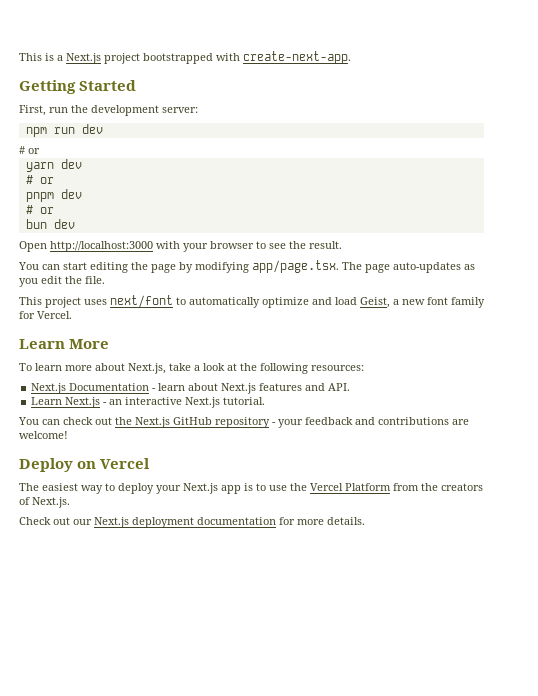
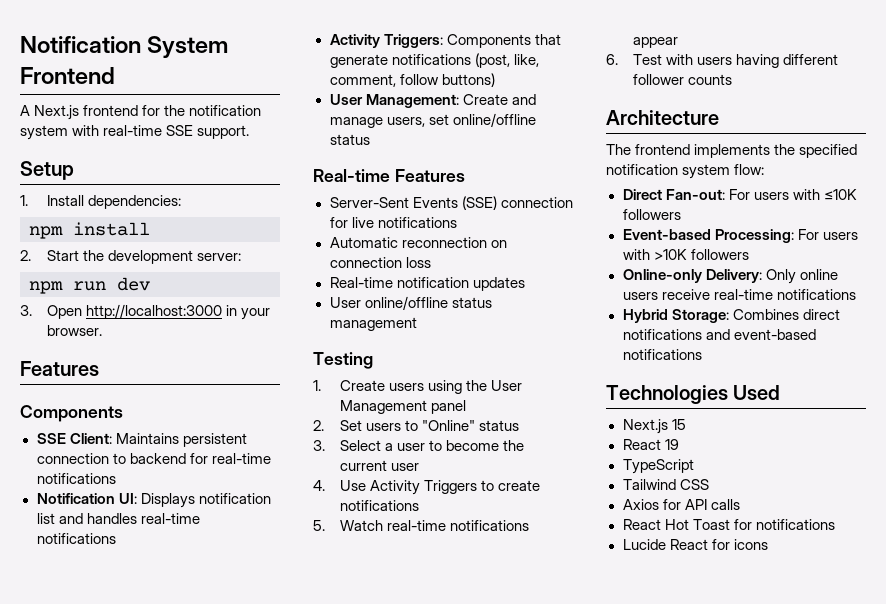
[19,51,351,64] [19,80,137,94] [19,105,68,116] This is a Next.js project bootstrapped with create-next-app. // Getting Started // First, run -> [20,36,229,58] [20,67,115,84] [20,105,262,120] [20,125,250,140] [20,161,74,180] [20,195,182,209] [29,222,150,239] [20,250,80,261] Notification System Frontend // A Next.js frontend for the notification system with real-time SSE support. // Setup // 1. Install dependencies: // npm install // 2. Start
[19,146,40,154] [25,159,82,172] [25,175,54,184] [25,189,82,202] [25,205,54,214] [25,219,75,229] [19,241,342,252] [18,260,475,273] [19,276,105,287] [19,295,485,308] [19,311,72,319] [19,339,110,349] [19,363,364,374] [31,383,351,394] [31,397,266,408] [18,417,469,428] [19,431,68,439] [19,458,151,472] [19,483,483,494] [19,497,70,508] [19,517,365,528] # or // yarn dev // # or // pnpm dev // # or // bun dev // Open http://localhost:3000 with your browser to see the result. // You can start editing the page by modifying app/page.tsx. The page auto-updates as you edit the file. // This project uses next/font to automatically optimize and load Geist, a new font family for Vercel. // Learn More // To learn more about Next.js, take a look at the following resources: // Next.js Documentation - learn about Next.js features and API. // Learn Next.js - an interactive Next.js tutorial. // You can check out the Next.js GitHub repository - your feedback and contributions are welcome! // Deploy on Vercel // The easiest way to deploy your Next.js app is to use the Vercel Platform from the creators of Next.js. // Check out our Next.js deployment documentation for more details. -> [20,304,271,320] [47,325,103,336] [20,361,99,376] [20,405,123,422] [36,433,247,447] [36,453,271,464] [36,473,116,484] [36,493,271,508] [36,513,200,524] [36,533,116,544] [329,34,561,48] [329,53,539,68] [329,73,495,87] [329,94,536,108] [329,113,536,128] [329,134,370,145] [313,169,465,182] [329,196,573,210] [329,217,457,228] [329,237,507,248] [329,257,431,268] [329,277,525,291] [329,296,492,310] [329,317,417,331] [313,352,373,369] [313,380,523,394] [340,400,467,414] [313,420,520,431] [313,440,525,451] [340,460,420,471] [313,480,541,495] [340,500,420,511] [313,520,530,531] [633,37,679,48] [606,54,839,68] [633,74,733,85] [606,110,719,125] [606,144,858,158] [606,164,765,179] [622,189,857,200] [622,209,681,220] [622,229,858,243] [622,249,749,260] [622,269,838,284] [622,289,856,300] [622,309,840,323] [622,329,816,340] [622,349,702,360] [606,385,781,404] [622,419,686,434] [622,439,679,450] [622,459,694,474] [622,479,709,490] [622,499,740,510] [622,519,835,530] [622,539,768,550] 3. Open http://localhost:3000 in your browser. // Features // Components // SSE Client: Maintains persistent connection to backend for real-time notifications // Notification UI: Displays notification list and handles real-time notifications // Activity Triggers: Components that generate notifications (post, like, comment, follow buttons) // User Management: Create and manage users, set online/offline status // Real-time Features // Server-Sent Events (SSE) connection for live notifications // Automatic reconnection on connection loss // Real-time notification updates // User online/offline status management // Testing // 1. Create users using the User Management panel // 2. Set users to "Online" status // 3. Select a user to become the current user // 4. Use Activity Triggers to create notifications // 5. Watch real-time notifications appear // 6. Test with users having different follower counts // Architecture // The frontend implements the specified notification system flow: // Direct Fan-out: For users with ≤10K followers // Event-based Processing: For users with >10K followers // Online-only Delivery: Only online users receive real-time notifications // Hybrid Storage: Combines direct notifications and event-based notifications // Technologies Used // Next.js 15 // React 19 // TypeScript // Tailwind CSS // Axios for API calls // React Hot Toast for notifications // Lucide React for icons

